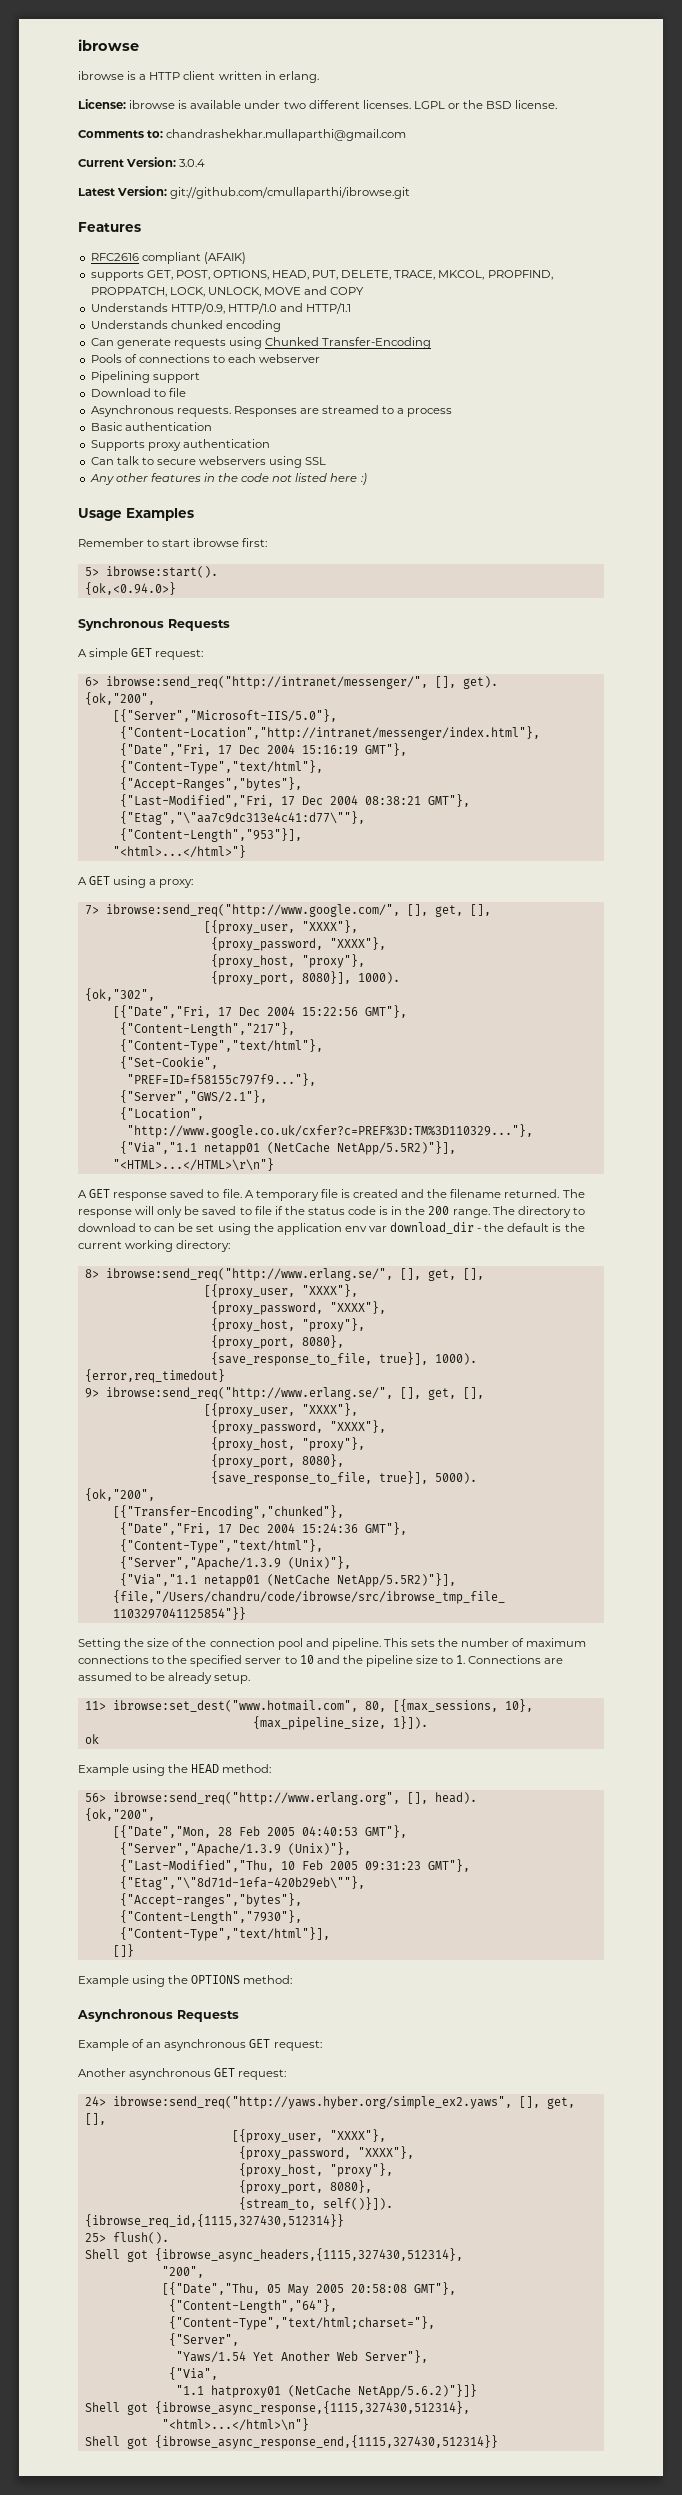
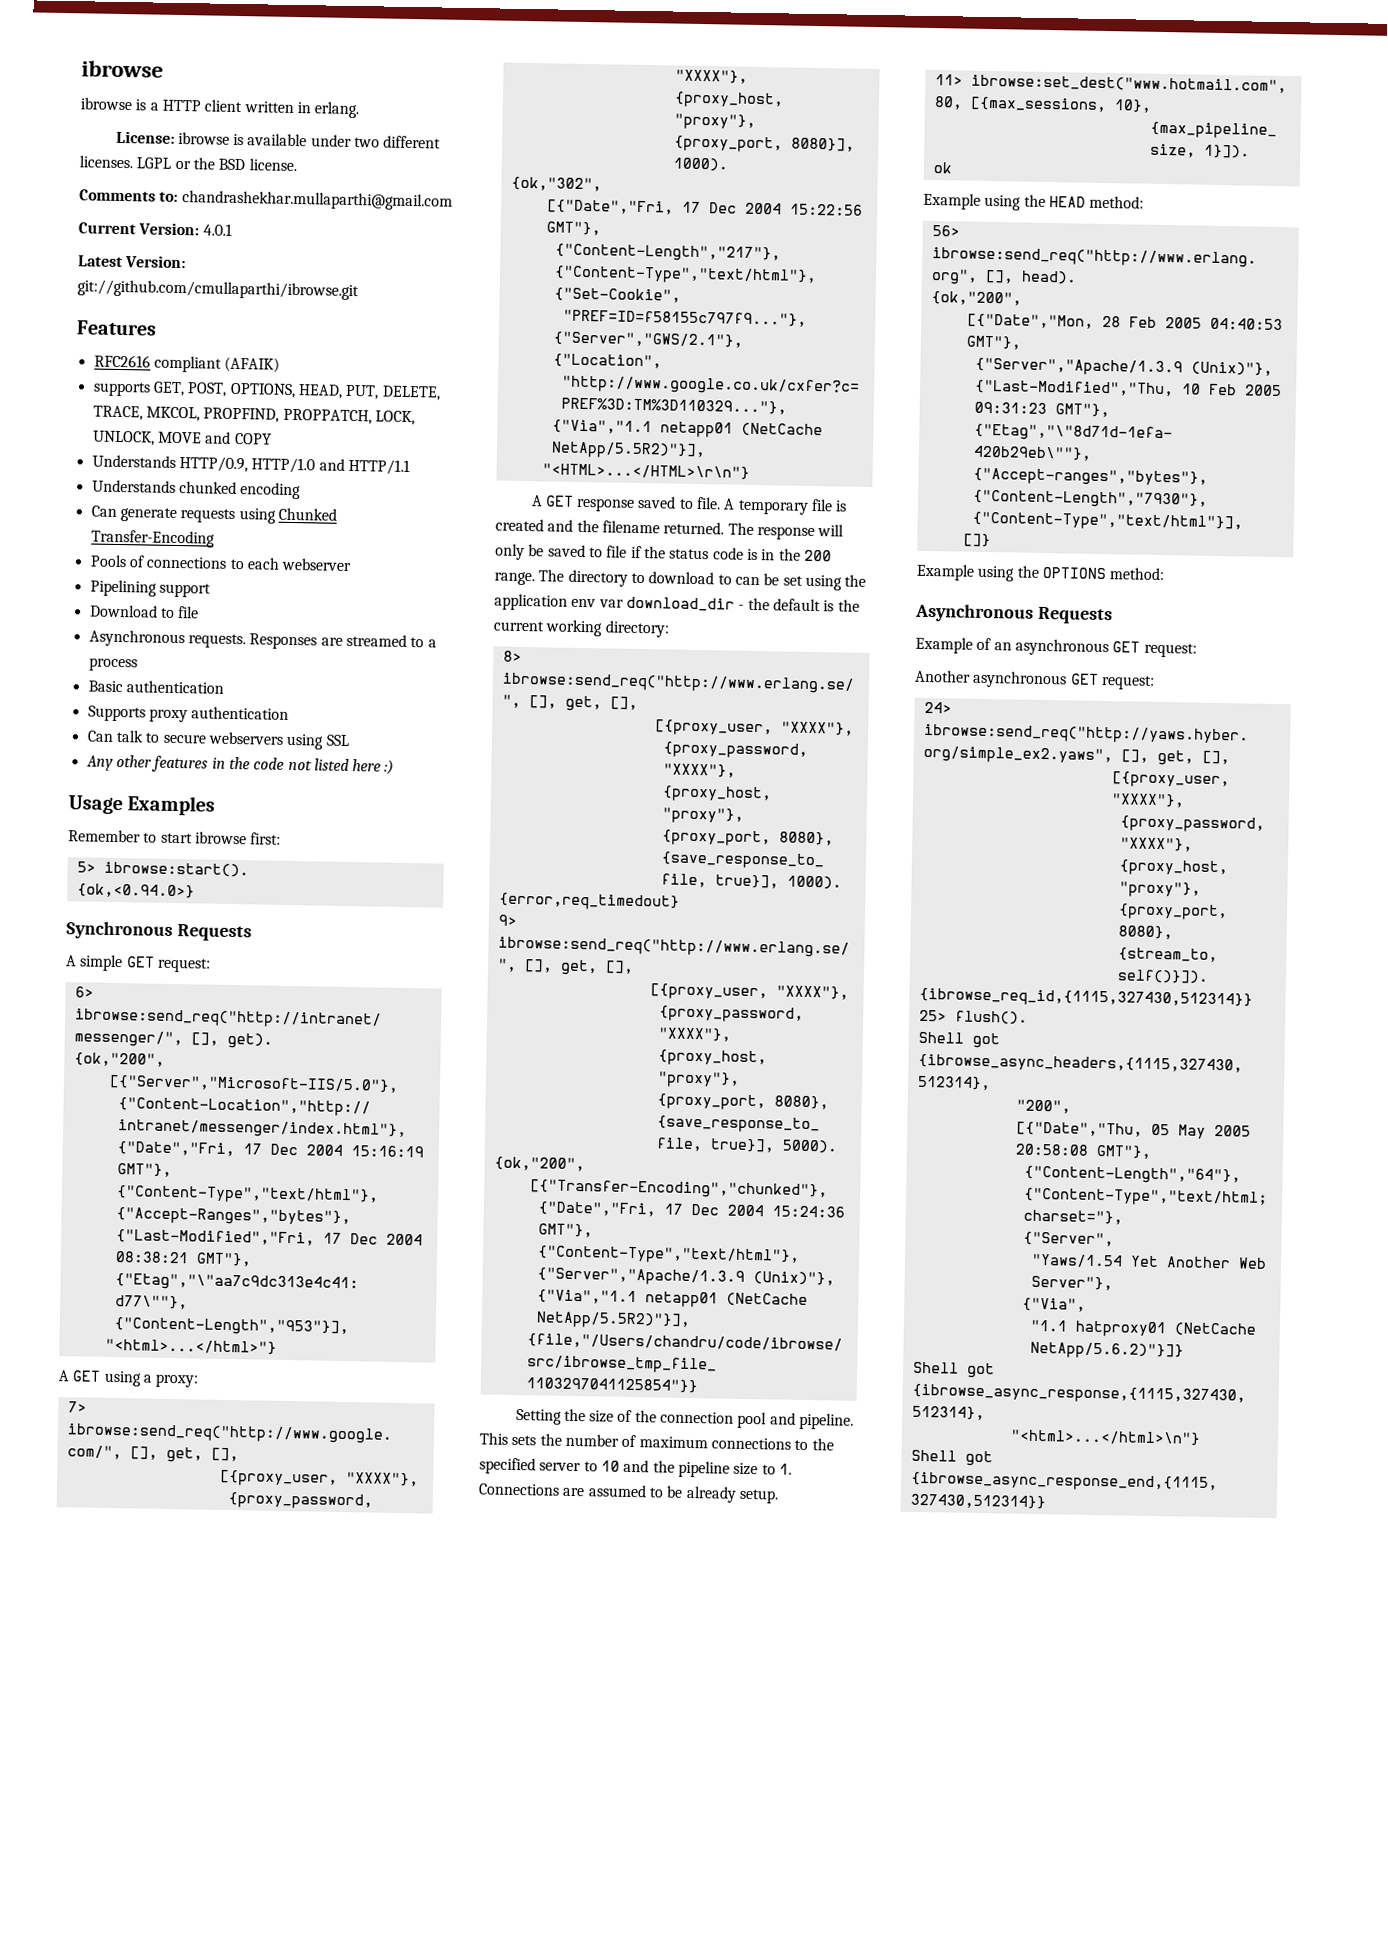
[179,159,206,167] 3.0.4 -> [202,223,232,236] 4.0.1

